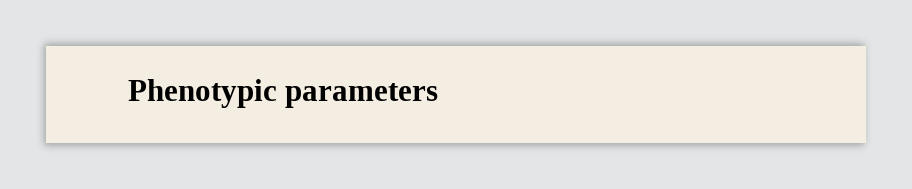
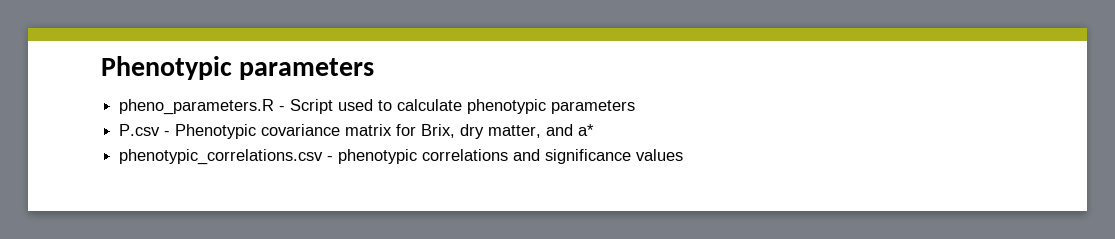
(439, 95) none -> [119,99,636,115] [119,124,595,139] [119,149,684,165] // pheno_parameters.R - Script used to calculate phenotypic parameters // P.csv - Phenotypic covariance matrix for Brix, dry matter, and a* // phenotypic_correlations.csv - phenotypic correlations and significance values

